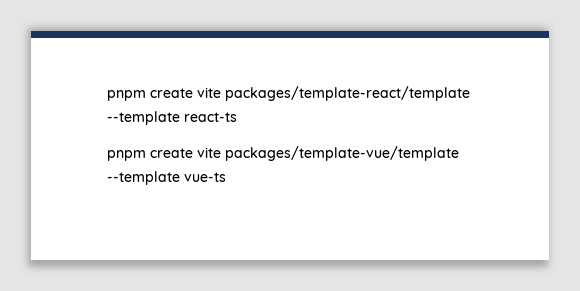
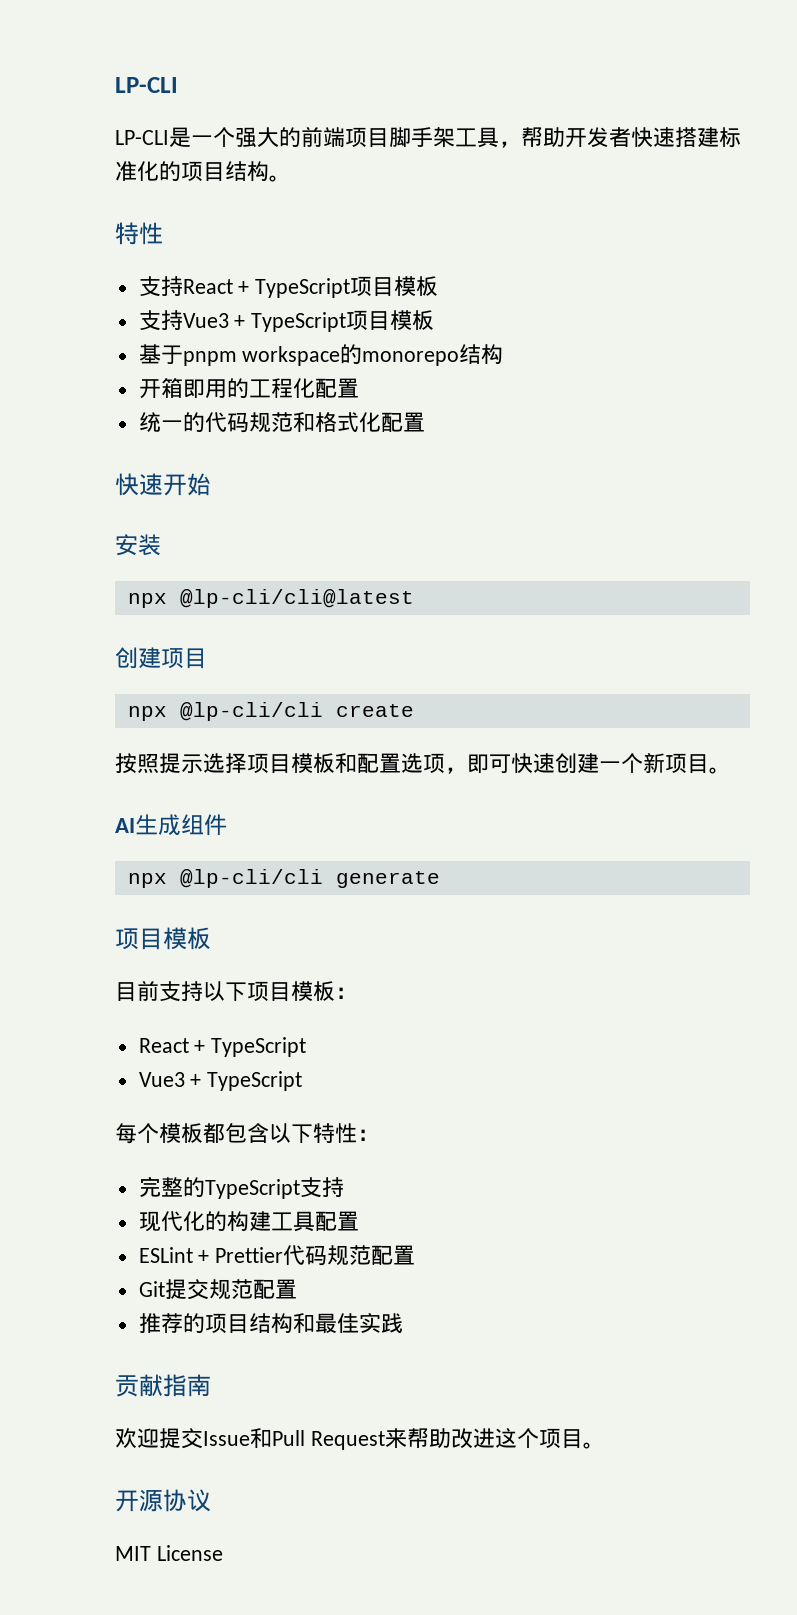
[107,86,470,101] [107,111,237,125] [107,146,459,161] [107,171,226,185] pnpm create vite packages/template-react/template --template react-ts // pnpm create vite packages/template-vue/template --template vue-ts -> [115,77,178,93] [115,126,741,148] [115,161,291,182] [115,222,163,245] [138,276,439,298] [138,310,435,332] [138,344,504,366] [138,378,359,399] [138,412,425,433] [115,473,211,496] [115,534,161,556] [127,589,414,608] [115,647,207,669] [127,702,414,721] [115,753,731,774] [115,814,227,836] [127,869,440,888] [115,927,211,950] [115,980,357,1002] [138,1037,307,1057] [138,1071,303,1091] [115,1123,379,1144] [138,1176,344,1199] [138,1211,359,1232] [138,1245,416,1266] [138,1279,297,1300] [138,1313,403,1334] [115,1374,211,1397] [115,1428,605,1450] [115,1489,211,1512] [115,1545,223,1561] LP-CLI // LP-CLI是一个强大的前端项目脚手架工具，帮助开发者快速搭建标准化的项目结构。 // 特性 // 支持React + TypeScript项目模板 // 支持Vue3 + TypeScript项目模板 // 基于pnpm workspace的monorepo结构 // 开箱即用的工程化配置 // 统一的代码规范和格式化配置 // 快速开始 // 安装 // npx @lp-cli/cli@latest // 创建项目 // npx @lp-cli/cli create // 按照提示选择项目模板和配置选项，即可快速创建一个新项目。 // AI生成组件 // npx @lp-cli/cli generate // 项目模板 // 目前支持以下项目模板： // React + TypeScript // Vue3 + TypeScript // 每个模板都包含以下特性： // 完整的TypeScript支持 // 现代化的构建工具配置 // ESLint + Prettier代码规范配置 // Git提交规范配置 // 推荐的项目结构和最佳实践 // 贡献指南 // 欢迎提交Issue和Pull Request来帮助改进这个项目。 // 开源协议 // MIT License

